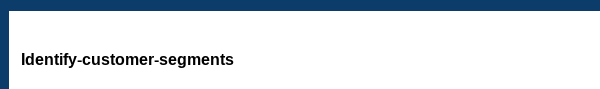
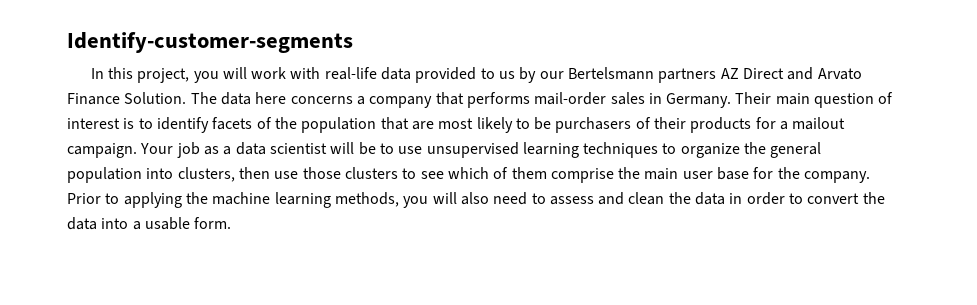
(234, 60) none -> [90,67,862,83] [67,92,894,108] [67,117,846,133] [67,142,822,158] [67,167,871,183] [67,192,885,208] [67,217,232,230] // In this project, you will work with real-life data provided to us by our Bertelsmann partners AZ Direct and Arvato Finance Solution. The data here concerns a company that performs mail-order sales in Germany. Their main question of interest is to identify facets of the population that are most likely to be purchasers of their products for a mailout campaign. Your job as a data scientist will be to use unsupervised learning techniques to organize the general population into clusters, then use those clusters to see which of them comprise the main user base for the company. Prior to applying the machine learning methods, you will also need to assess and clean the data in order to convert the data into a usable form.

